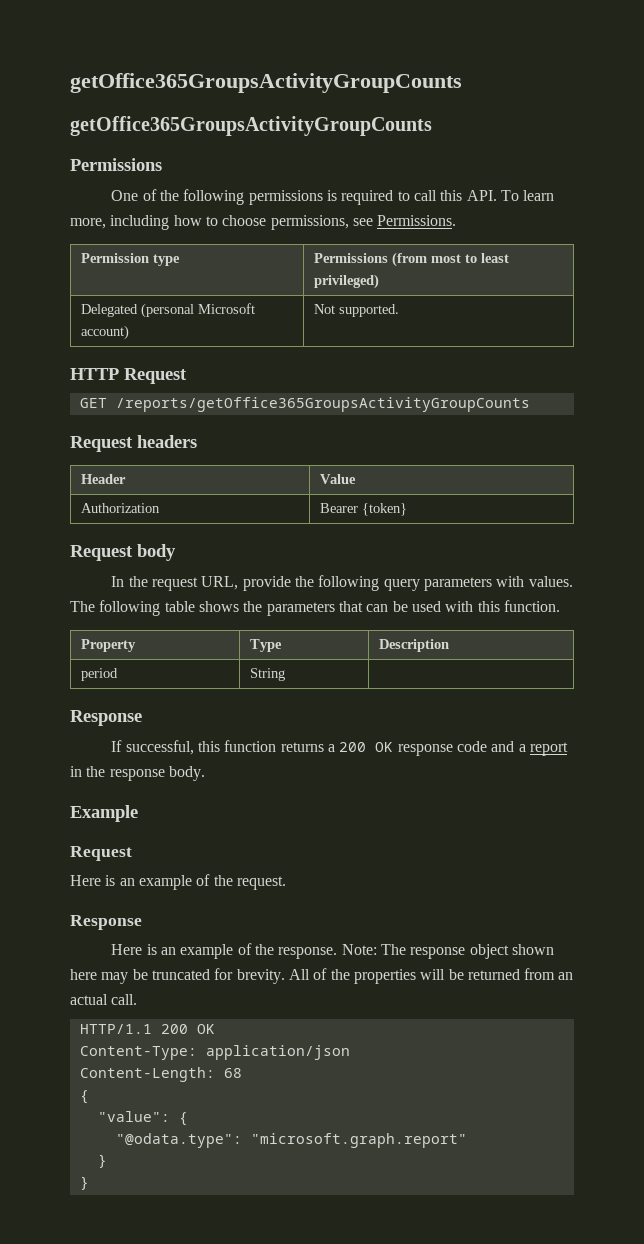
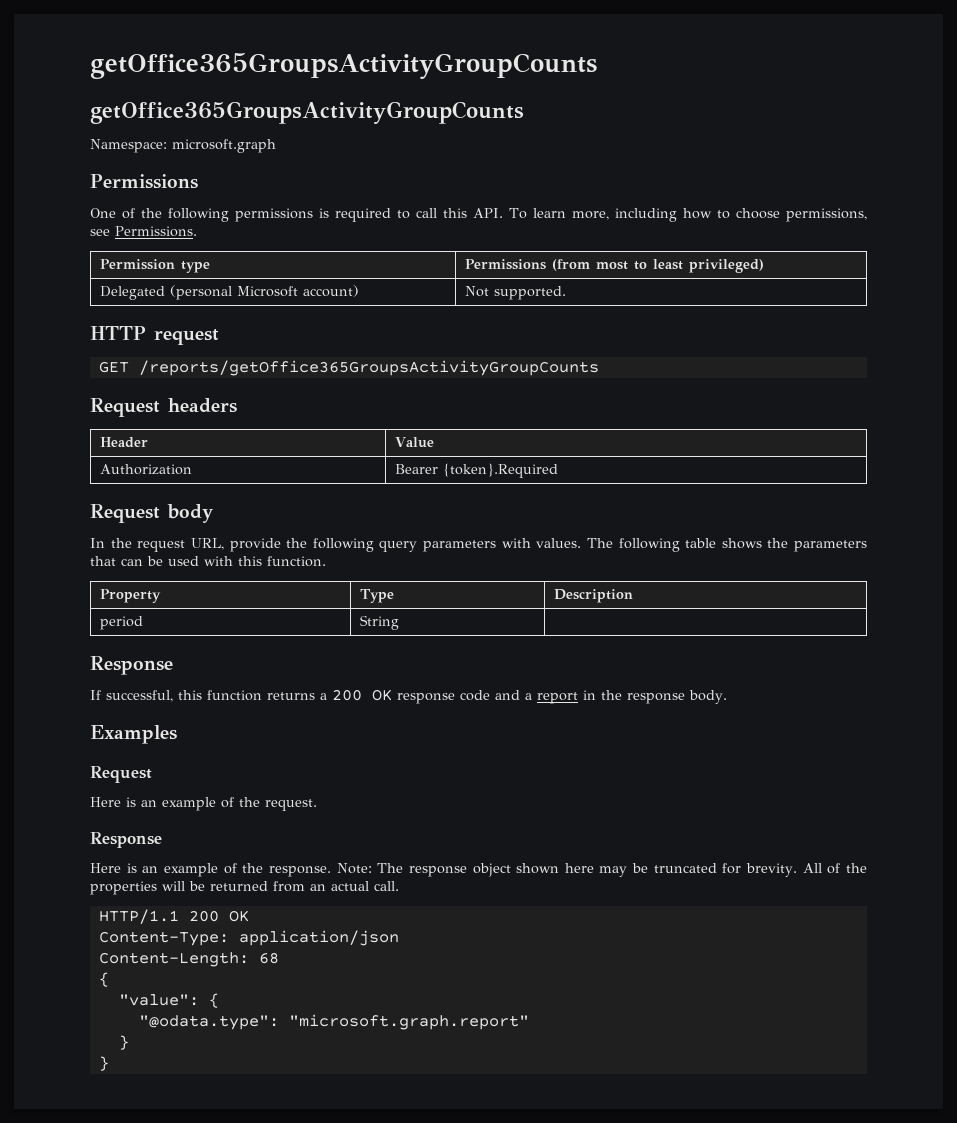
(432, 126) none -> [90,139,276,153] // Namespace: microsoft.graph
[124,368,187,384] Request -> [154,329,219,345] request
[362,503,408,516] {token} -> [443,463,559,478] {token}.Required
[70,805,138,822] Example -> [90,725,177,744] Examples

